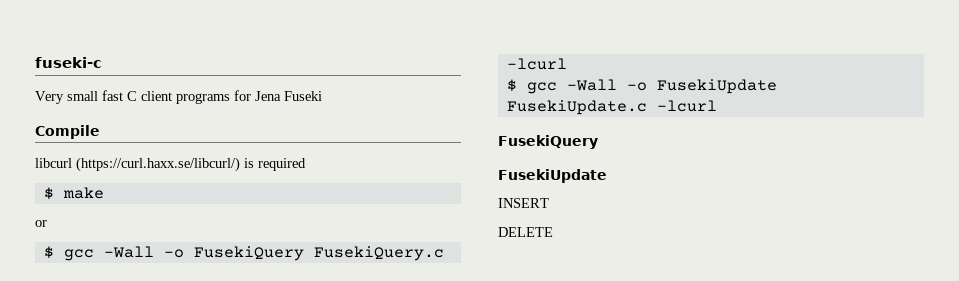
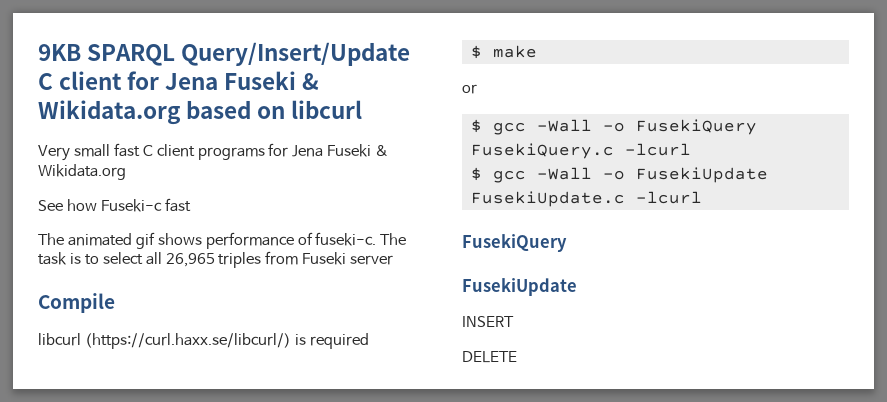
[35,57,102,68] fuseki-c -> [38,42,411,66] [38,71,320,90] [38,100,363,125] 9KB SPARQL Query/Insert/Update C client for Jena Fuseki & Wikidata.org based on libcurl
(322, 96) none -> [375,145,389,156] [38,164,126,180] [38,198,191,212] [38,232,407,249] [38,251,394,268] & Wikidata.org // See how Fuseki-c fast // The animated gif shows performance of fuseki-c. The task is to select all 26,965 triples from Fuseki server

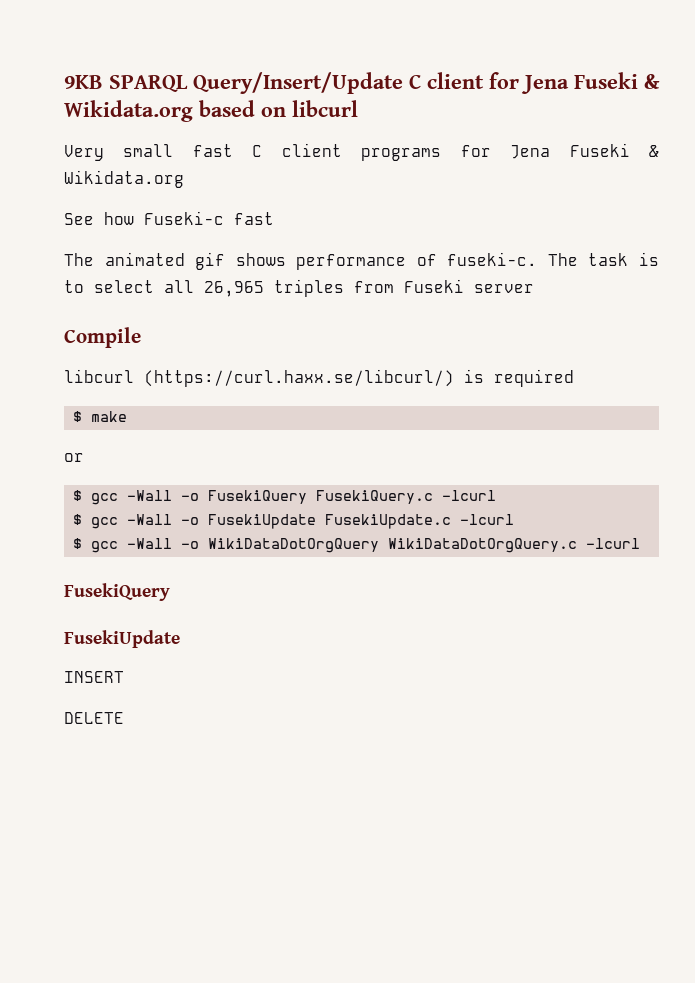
(702, 197) none -> [73,538,641,553] // $ gcc -Wall -o WikiDataDotOrgQuery WikiDataDotOrgQuery.c -lcurl

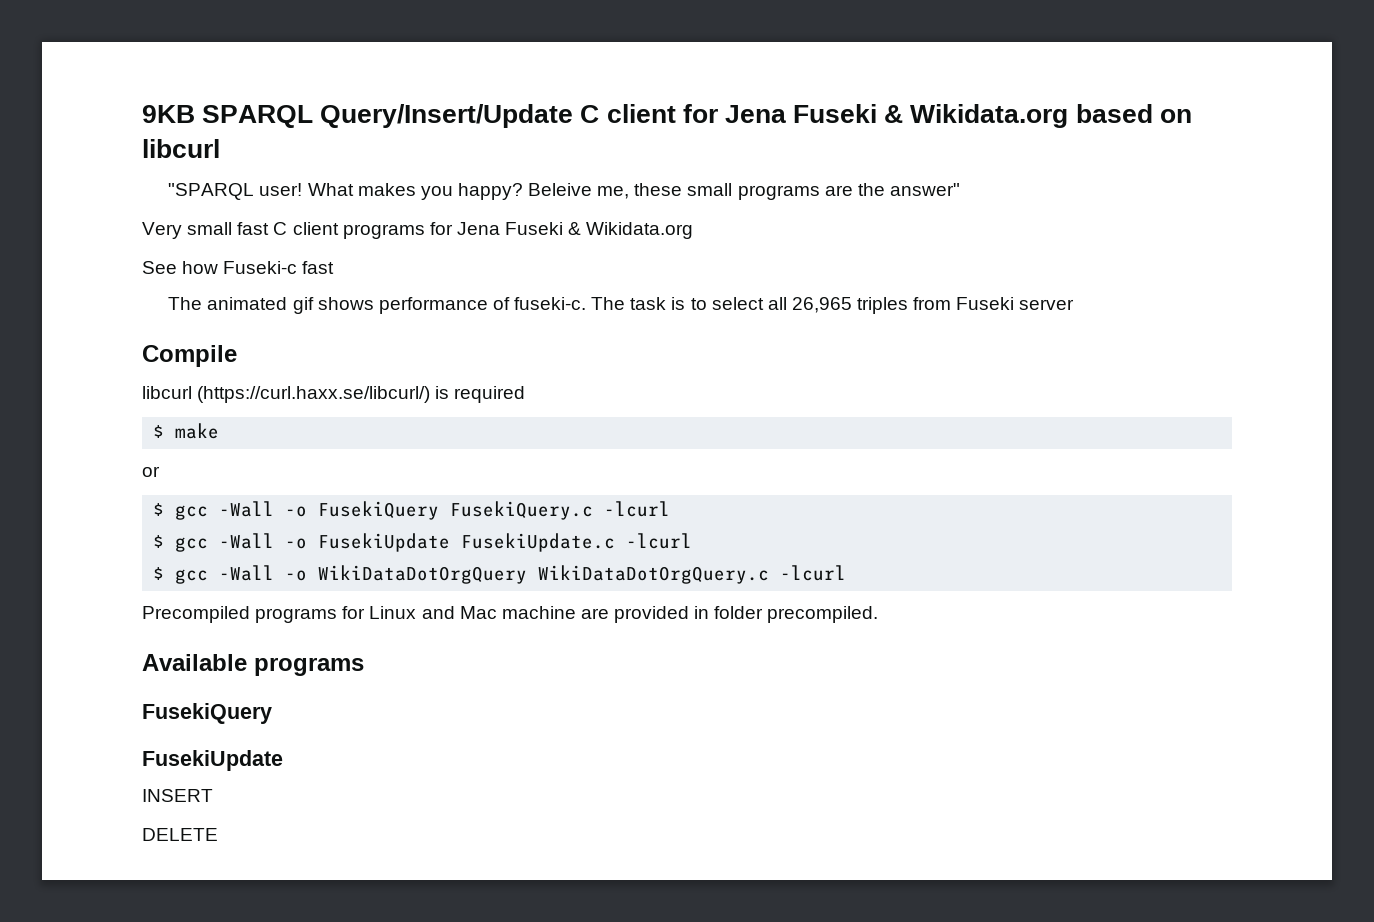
(358, 108) none -> [168,183,960,200] // "SPARQL user! What makes you happy? Beleive me, these small programs are the answer"
(641, 543) none -> [142,606,879,623] [142,654,364,676] // Precompiled programs for Linux and Mac machine are provided in folder precompiled. // Available programs

